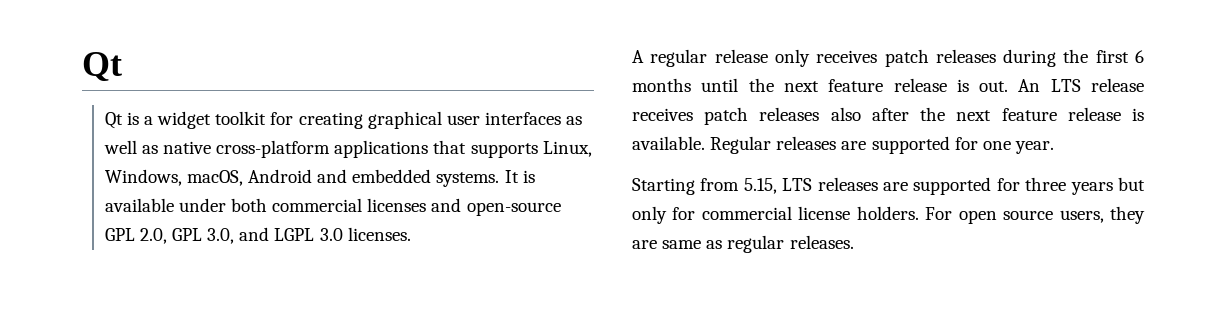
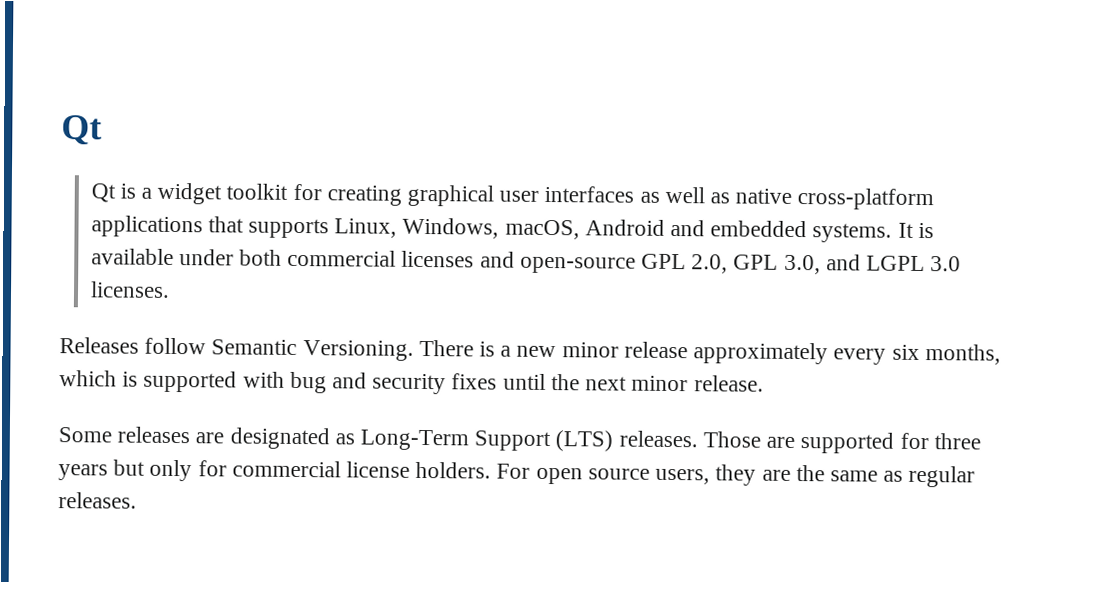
[632,49,1144,67] [632,78,1144,92] [632,107,1144,125] [632,136,1054,154] [632,177,878,195] A regular release only receives patch releases during the first 6 months until the next feature release is out. An LTS release receives patch releases also after the next feature release is available. Regular releases are supported for one year. // Starting from 5.15, LTS releases -> [59,337,1001,365] [59,370,764,395] [58,426,761,452] Releases follow Semantic Versioning. There is a new minor release approximately every six months, which is supported with bug and security fixes until the next minor release. // Some releases are designated as Long-Term Support (LTS) releases. Those
(657, 244) none -> [795,464,825,482] the

